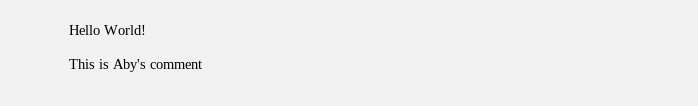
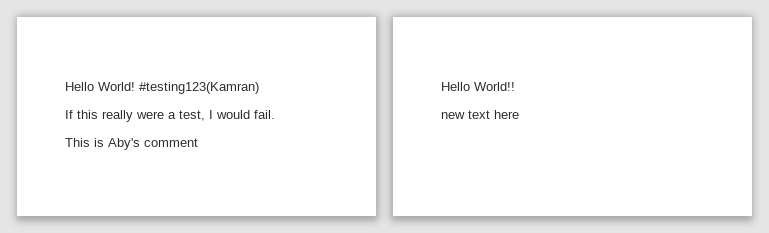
(146, 30) none -> [139,82,259,94] [65,110,275,122] #testing123(Kamran) // If this really were a test, I would fail.
(202, 64) none -> [441,82,515,91] [441,110,519,119] // Hello World!! // new text here

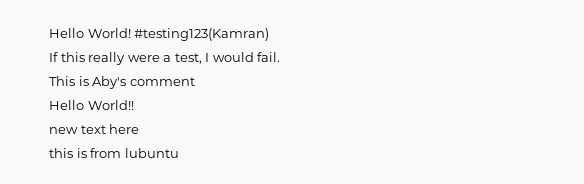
(519, 114) none -> [49,148,179,158] // this is from lubuntu

